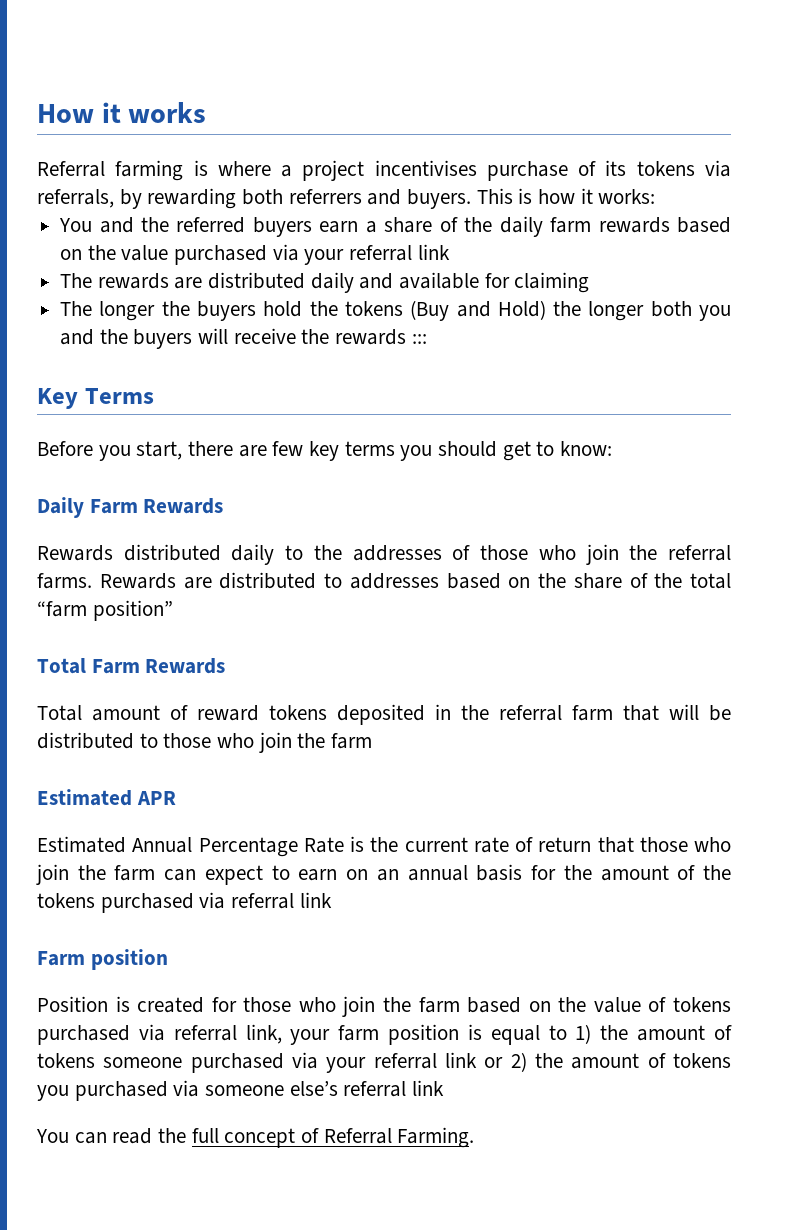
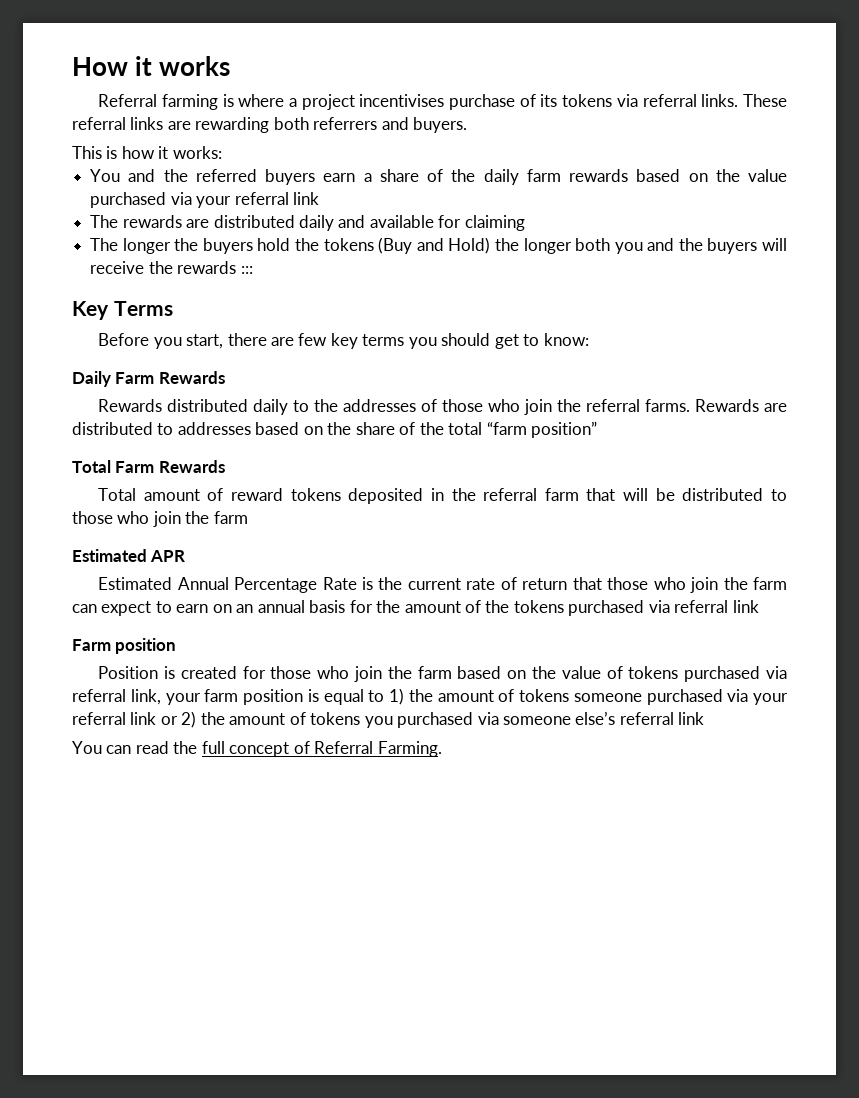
[37,189,142,209] referrals, by -> [642,94,788,107] [72,117,191,130] referral links. These referral links are
(472, 199) none -> (468, 125) //

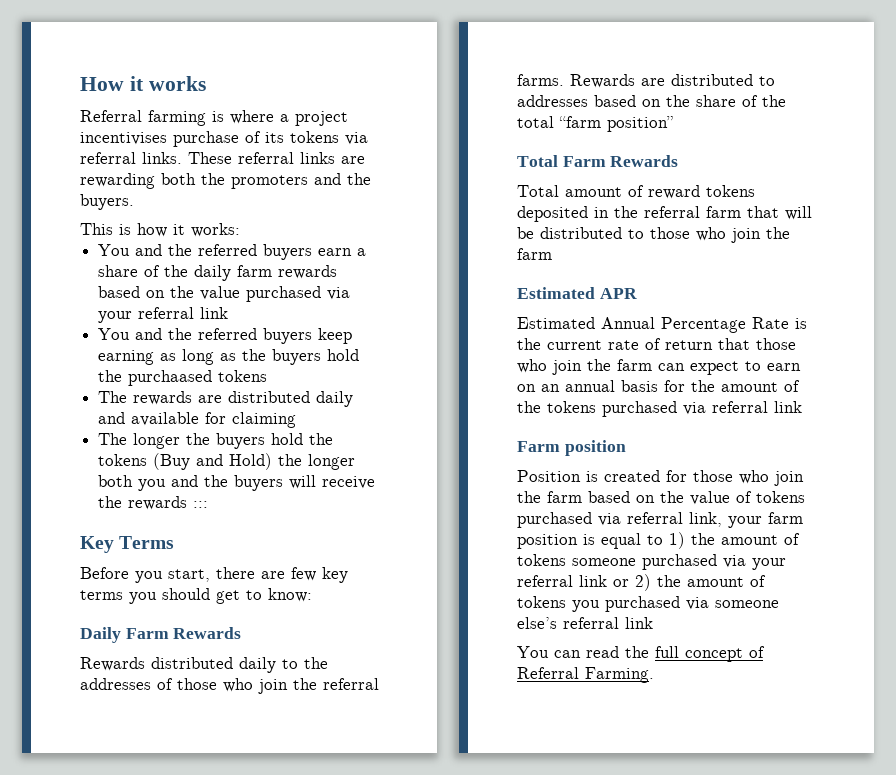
[313,117,409,130] referrers and -> [201,173,371,189] the promoters and the
(319, 198) none -> [98,328,353,344] [98,349,360,365] [98,370,268,386] // You and the referred buyers keep earning as long as the buyers hold the purchaased tokens

